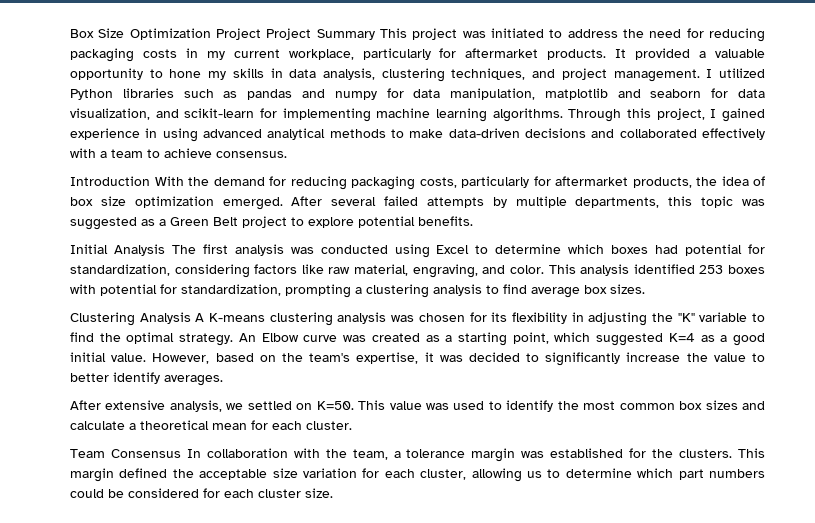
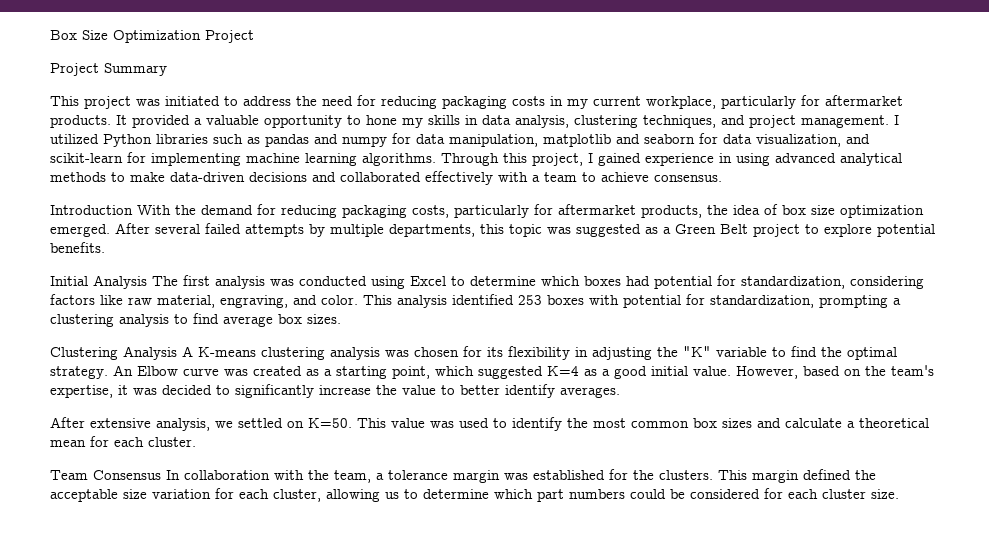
(261, 34) none -> (254, 36) //
(375, 34) none -> (167, 69) //

